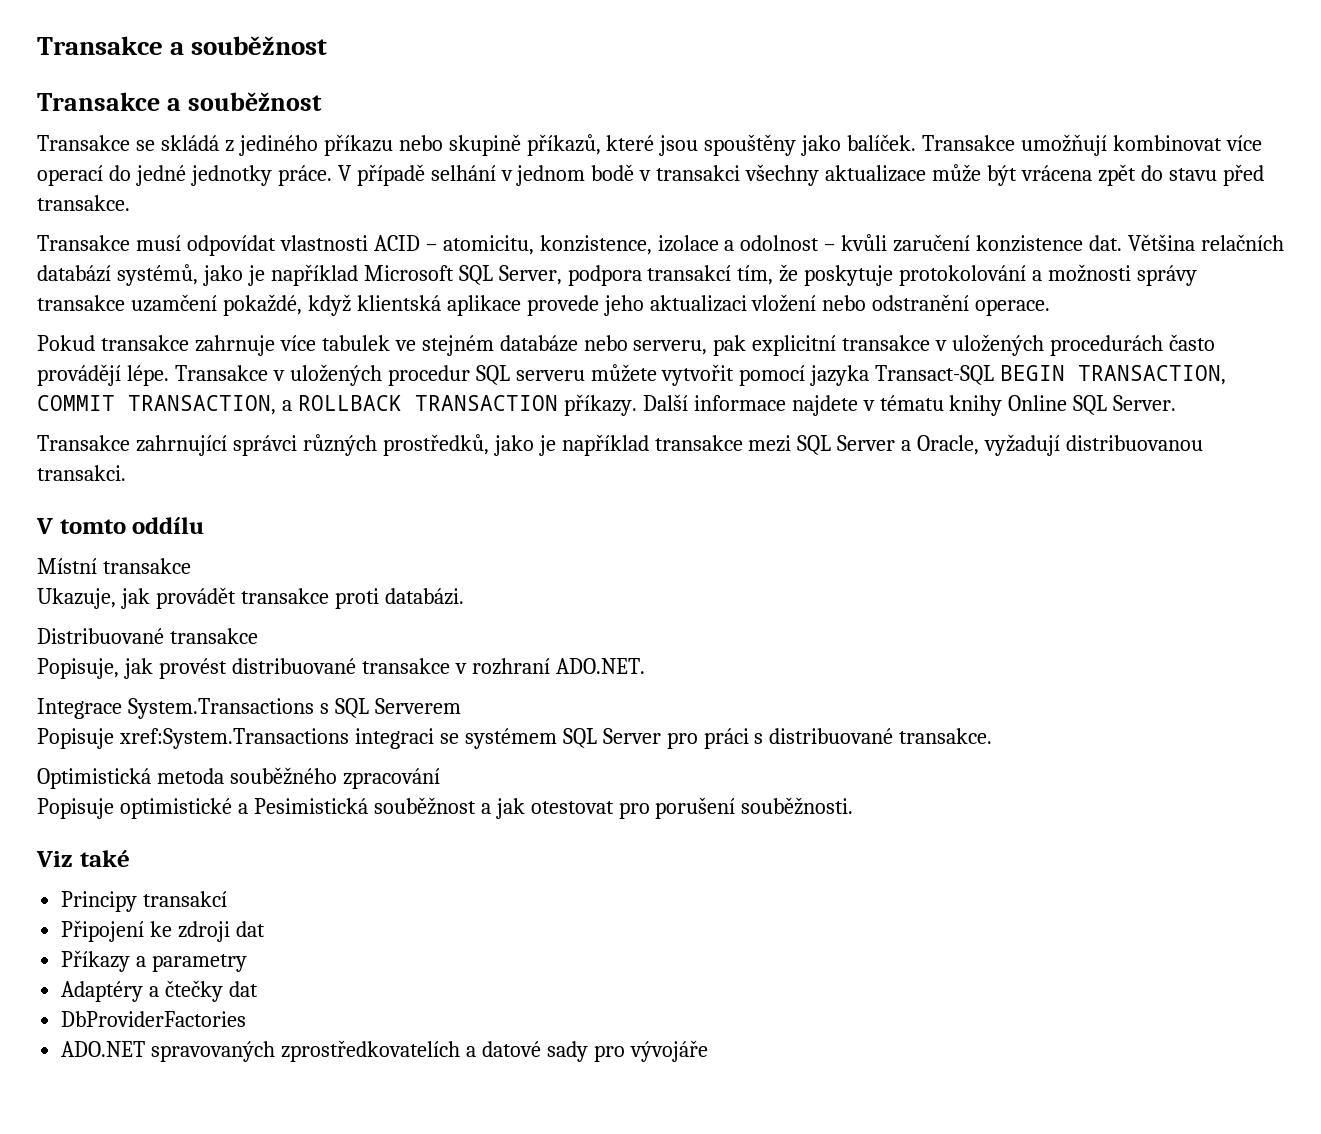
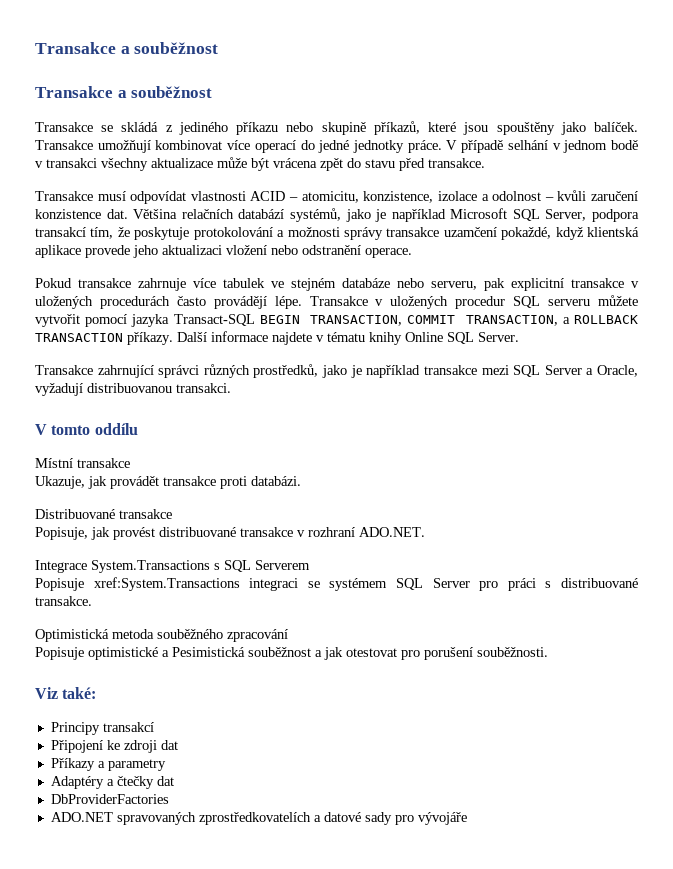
[79,850,130,867] také -> [62,687,97,699] také:

